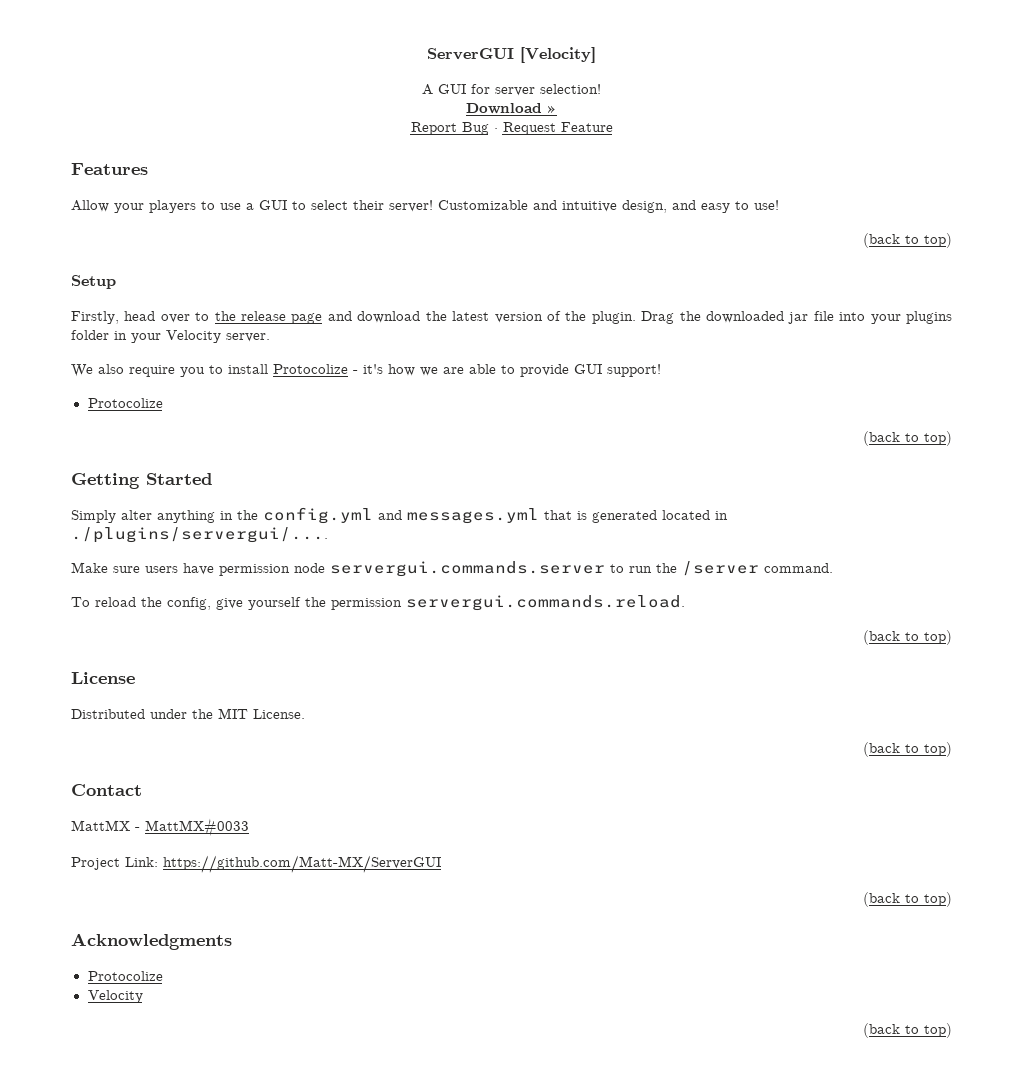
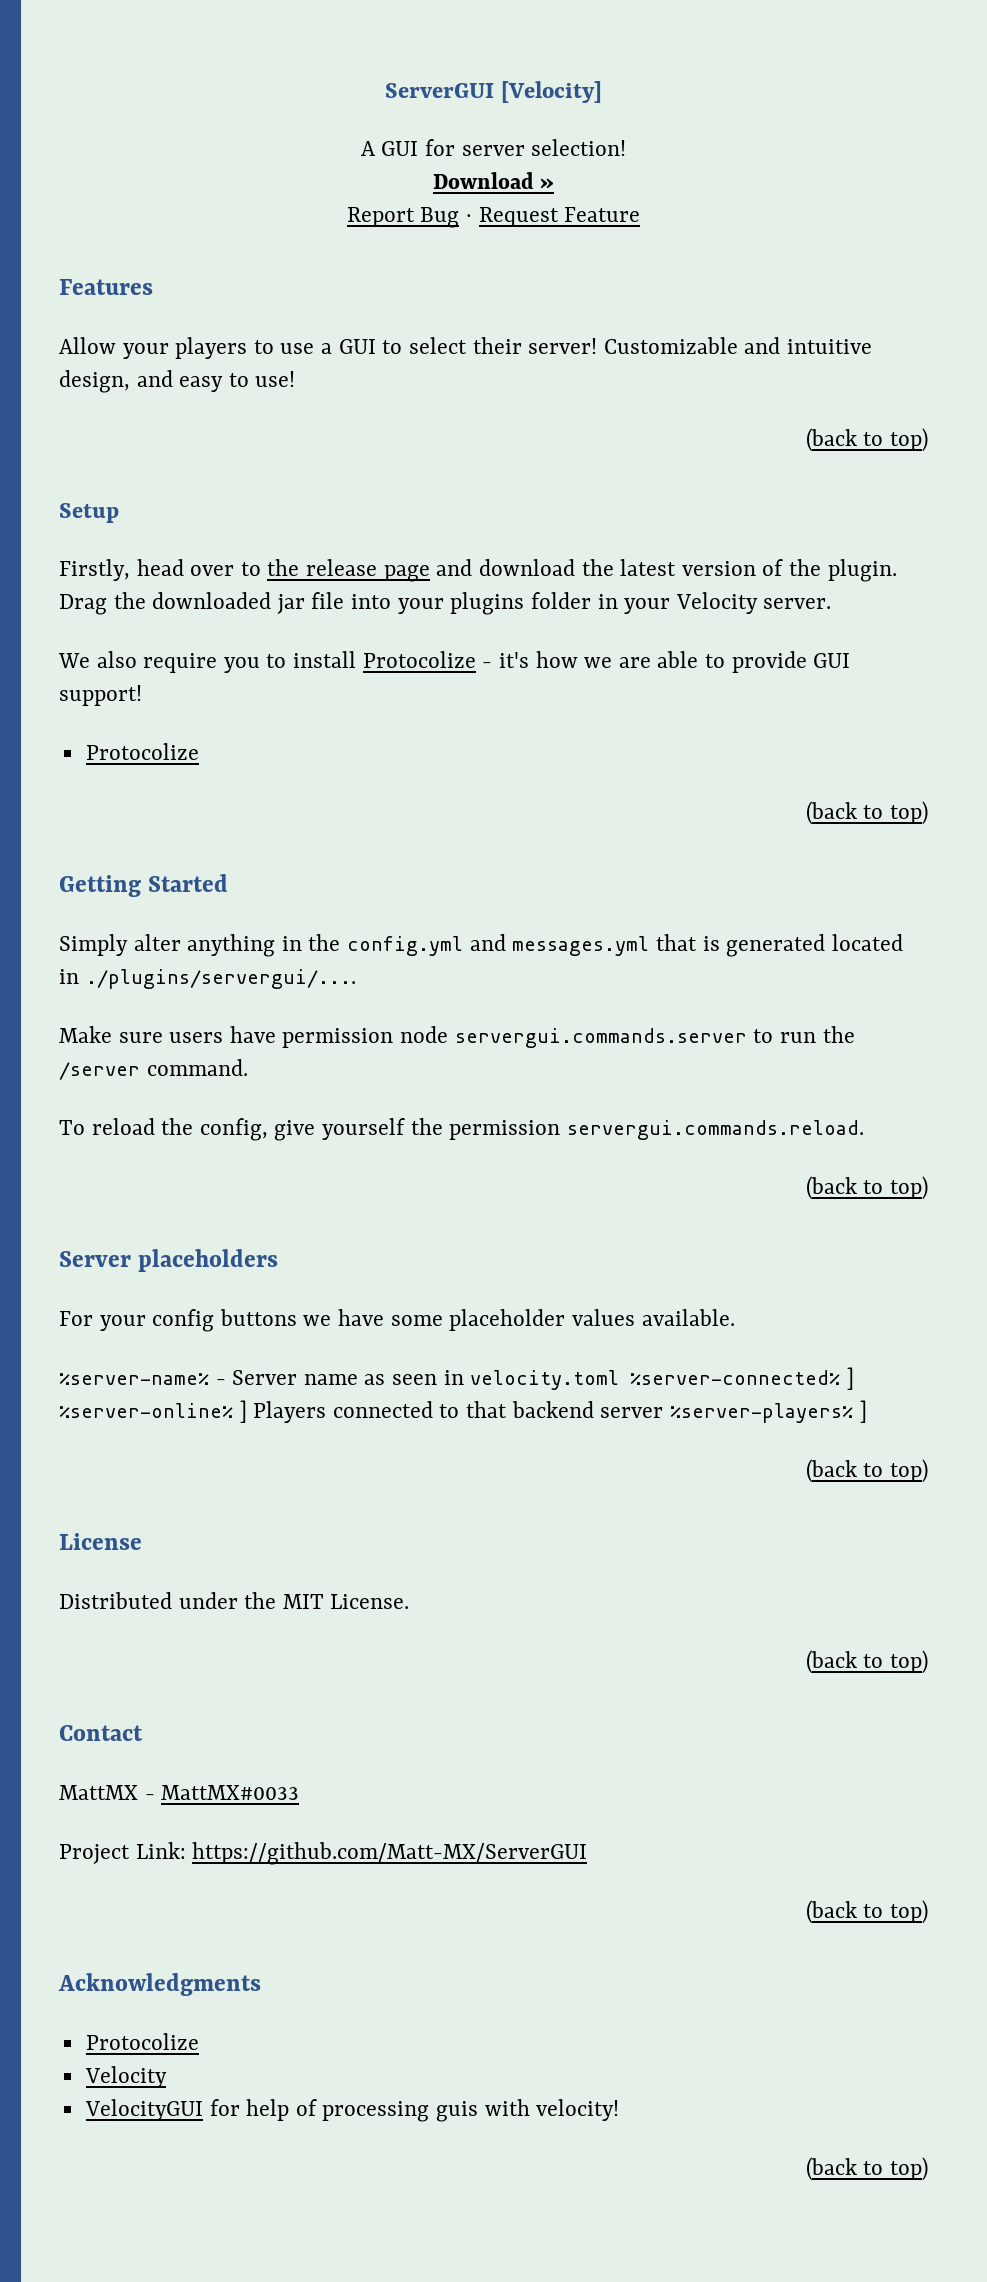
(952, 637) none -> [59,1249,279,1272] [59,1309,735,1332] [59,1367,854,1390] [59,1400,867,1423] [805,1459,928,1483] // Server placeholders // For your config buttons we have some placeholder values available. // %server-name% - Server name as seen in velocity.toml %server-connected% ] %server-online% ] Players connected to that backend server %server-players% ] // (back to top)
(143, 996) none -> [84,2099,620,2122] // VelocityGUI for help of processing guis with velocity!

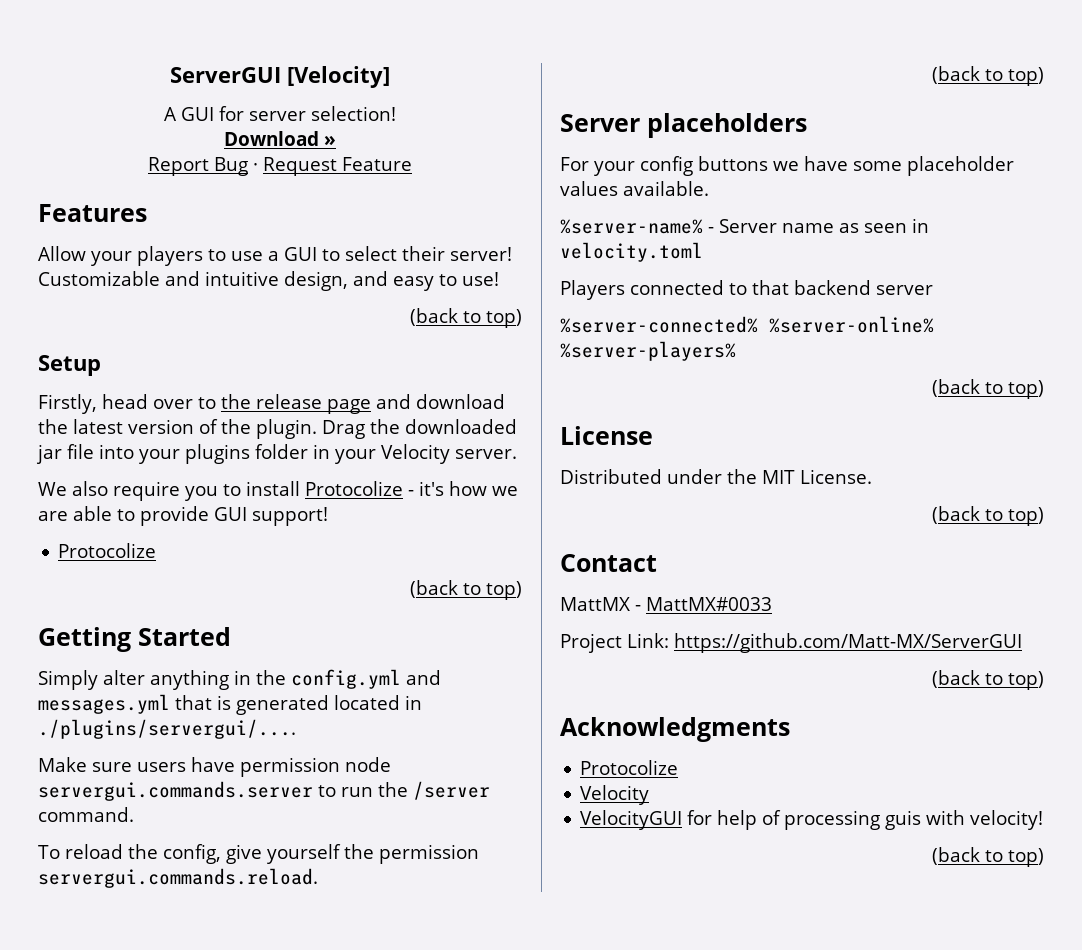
[630,1367,854,1390] [59,1400,247,1423] %server-connected% ] %server-online% ] -> (703, 252) //
(664, 1412) none -> [560,316,934,333] // %server-connected% %server-online%
[859,1400,867,1423] ] -> (736, 351) none

